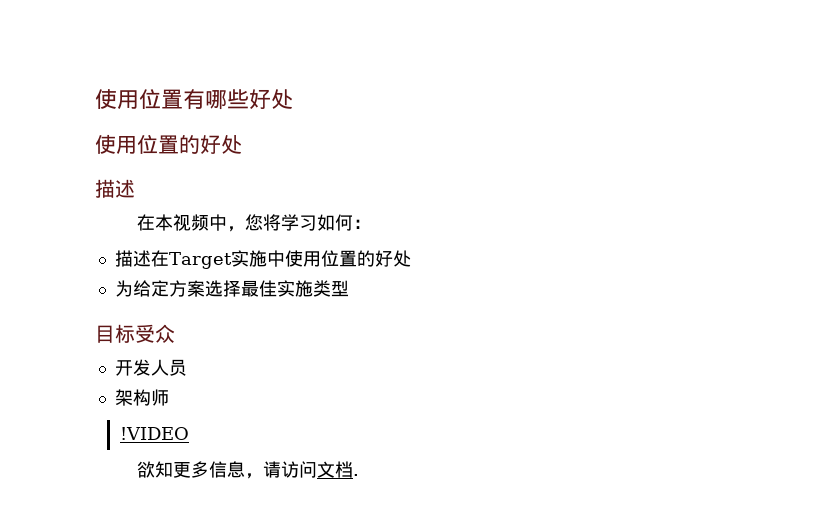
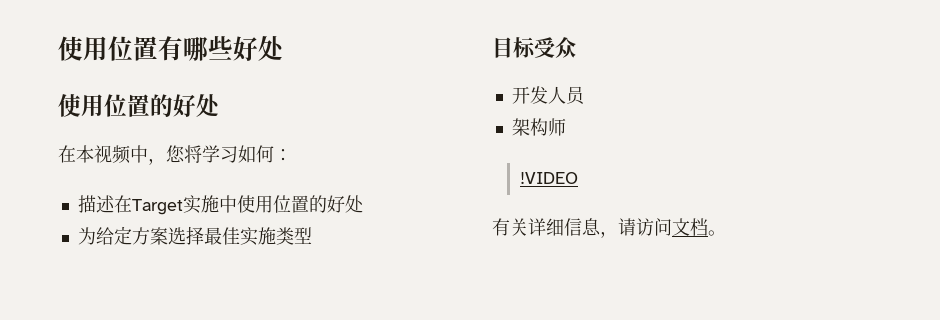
[95,179,135,198] // 描述 -> (220, 105) none
[137,461,210,478] 欲知更多 -> [492,218,564,236] 有关详细
[353,474,360,476] . -> [708,230,726,236] 。

